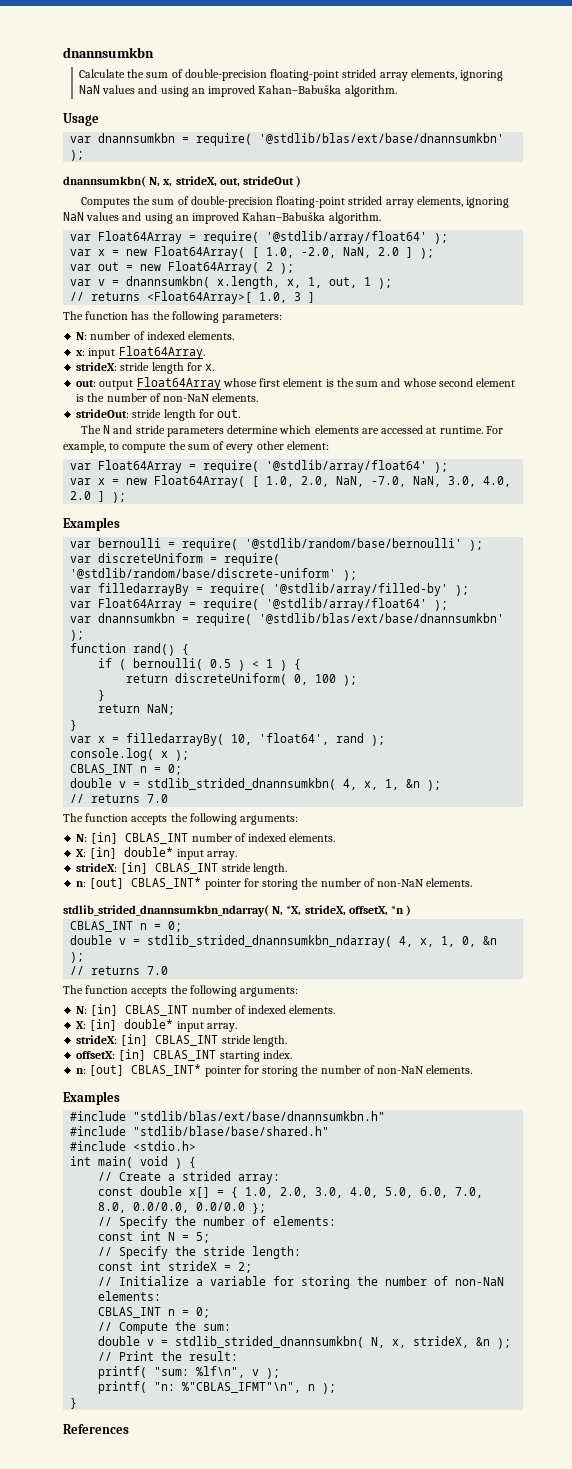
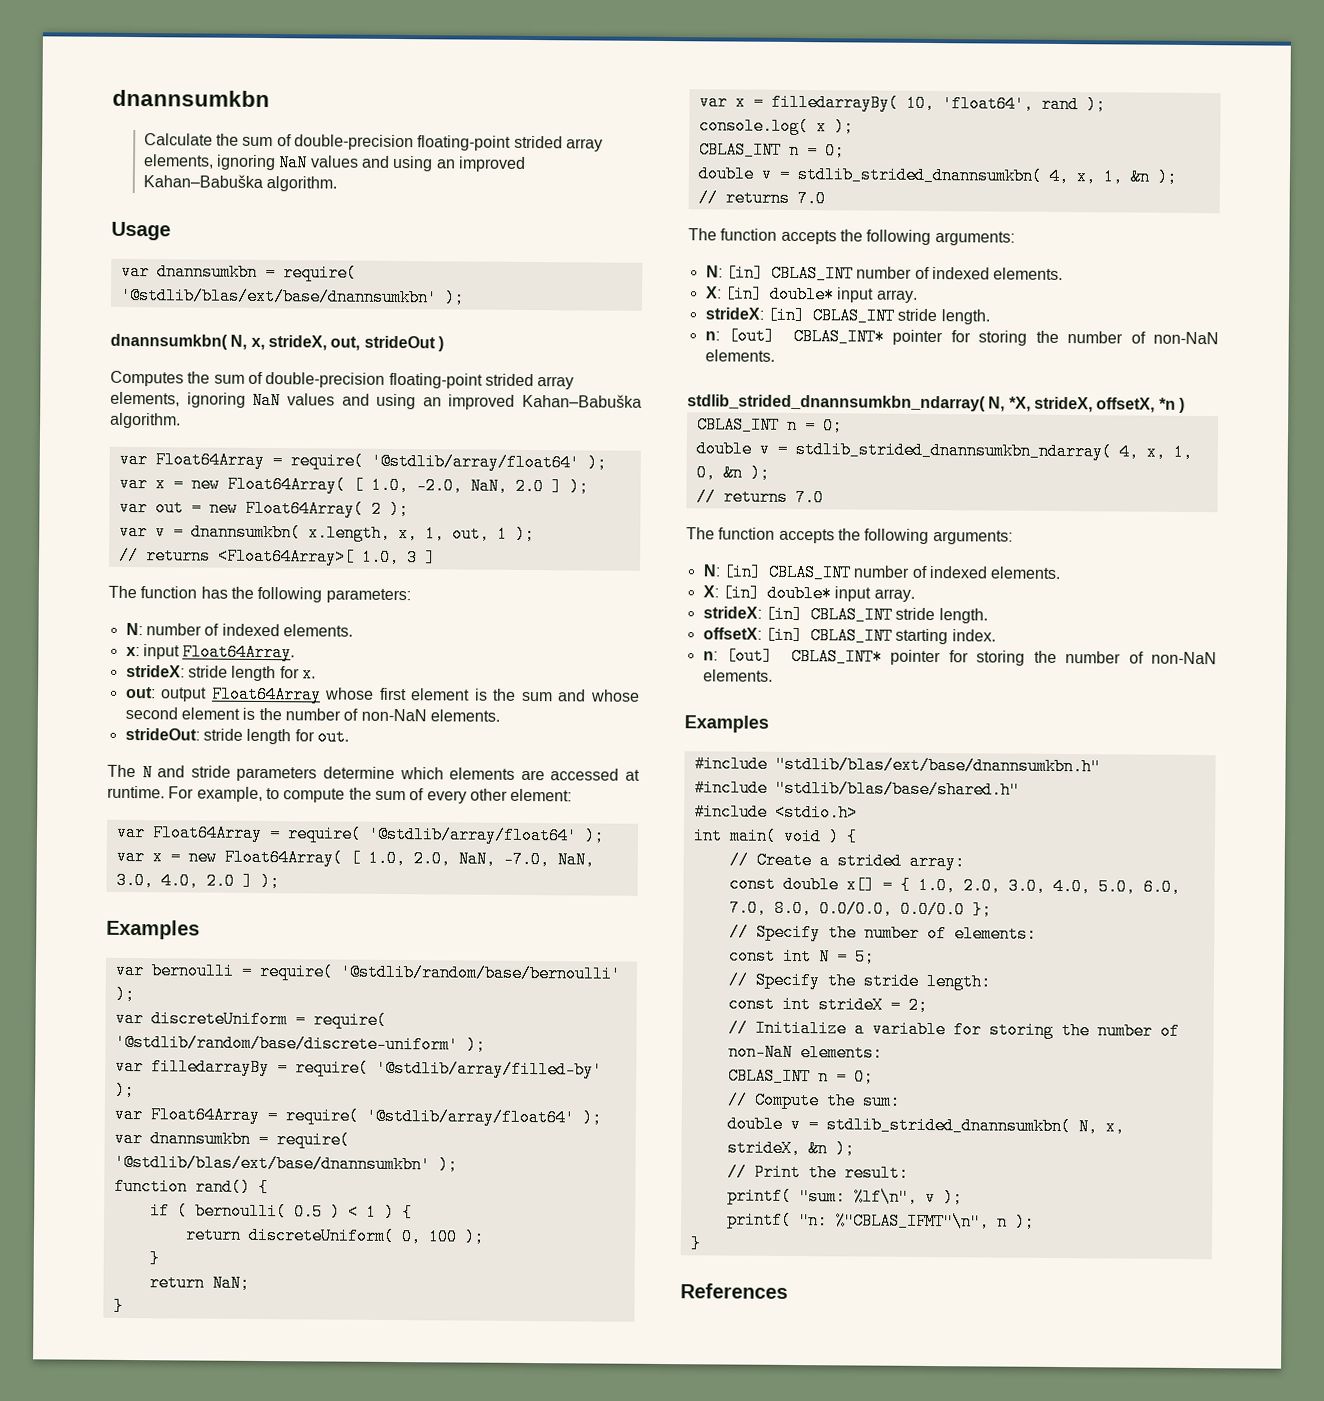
[133,1126,330,1136] "stdlib/blase/base/shared.h" -> [774,779,1020,799] "stdlib/blas/base/shared.h"

